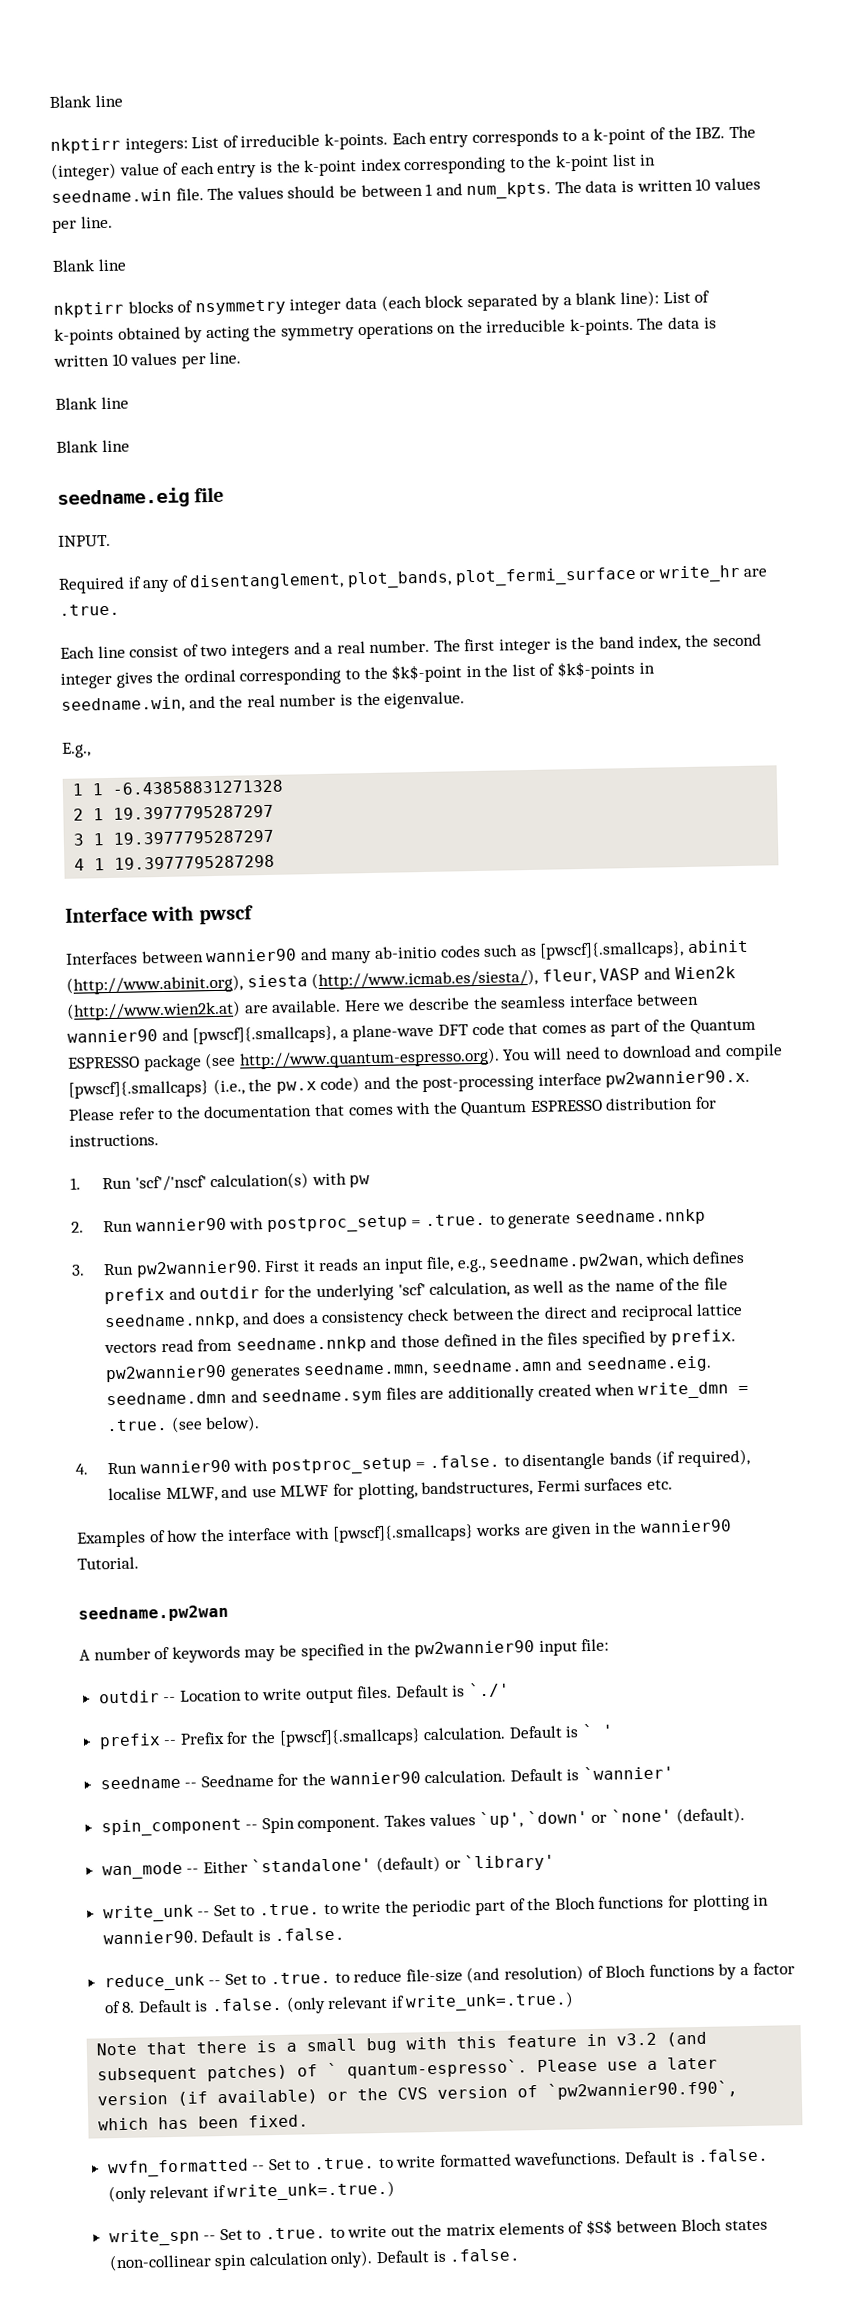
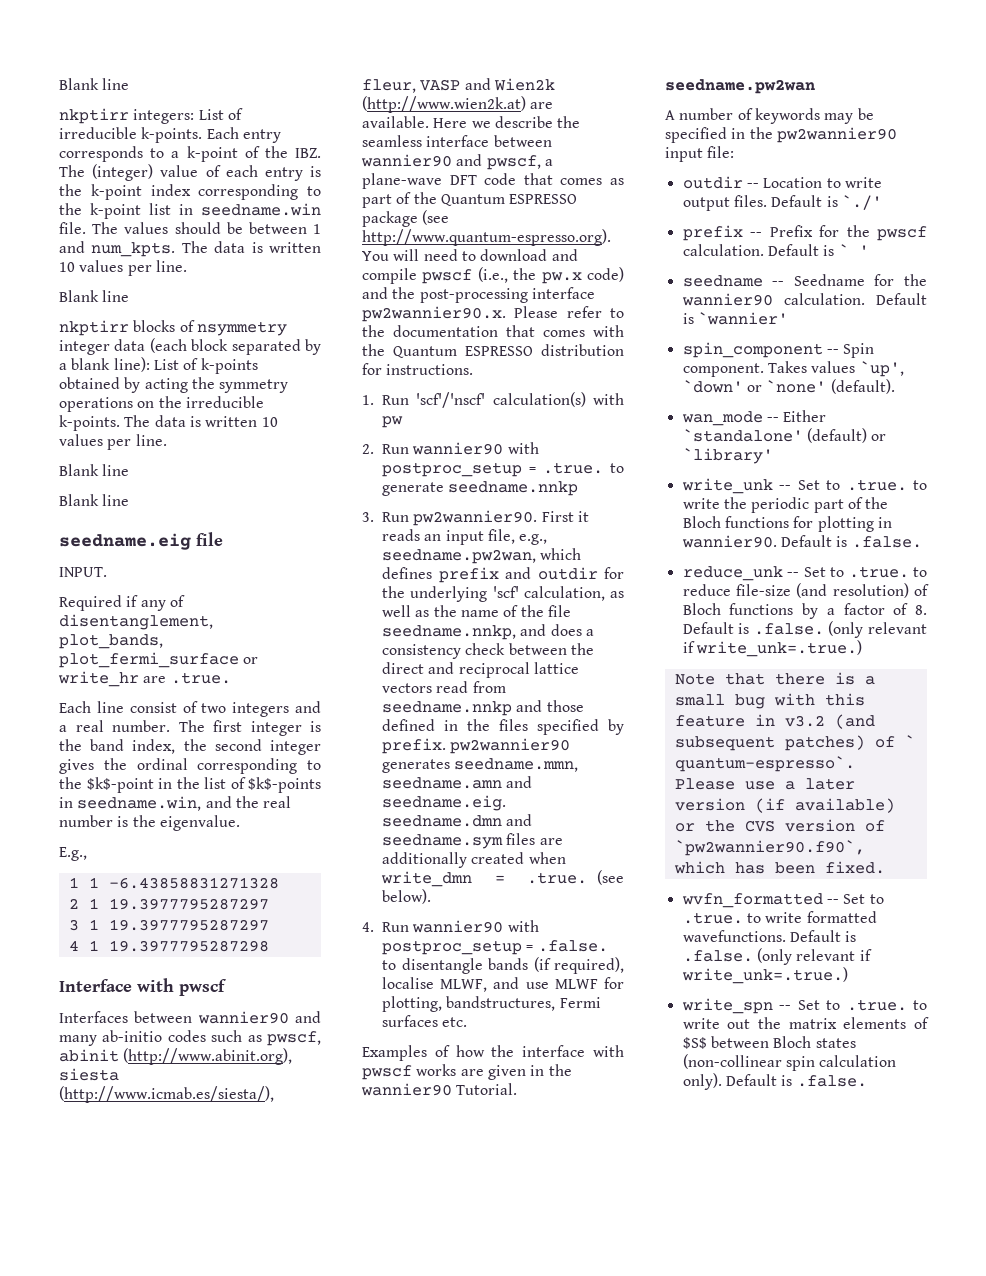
[539,941,685,960] [pwscf]{.smallcaps}, -> [267,1031,321,1046] pwscf,
[192,1025,337,1045] [pwscf]{.smallcaps}, -> [486,155,541,170] pwscf,
[68,1080,209,1099] [pwscf]{.smallcaps} -> [422,269,473,284] pwscf
[331,1524,474,1543] [pwscf]{.smallcaps} -> [362,1065,412,1080] pwscf
[278,1728,421,1747] [pwscf]{.smallcaps} -> [877,226,927,241] pwscf

